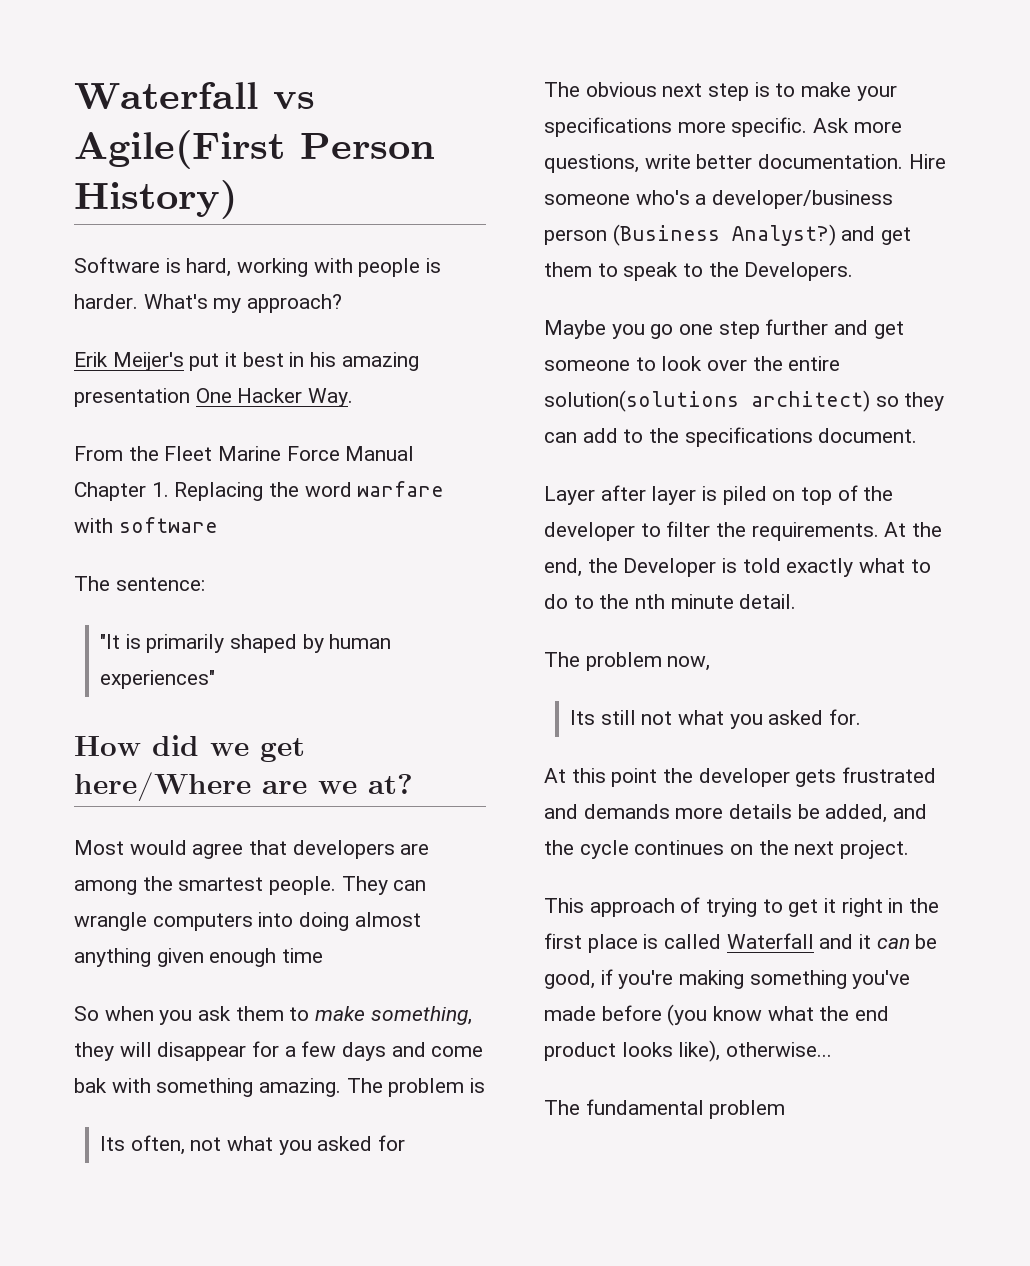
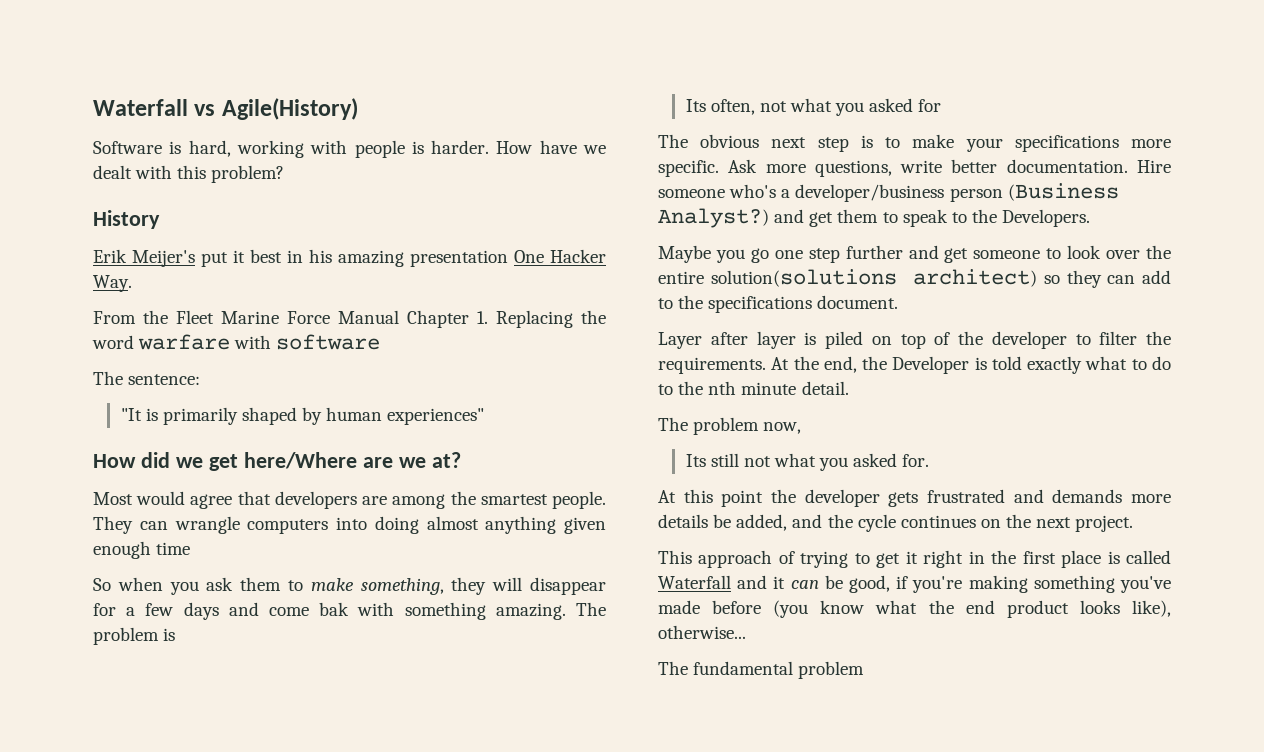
[74,130,435,169] [74,180,237,219] Agile(First Person History) -> [221,98,358,120] Agile(History)
[143,294,343,313] What's my approach? -> [496,140,606,154] [93,165,285,183] [93,210,160,229] How have we dealt with this problem? // History

